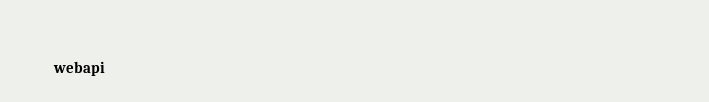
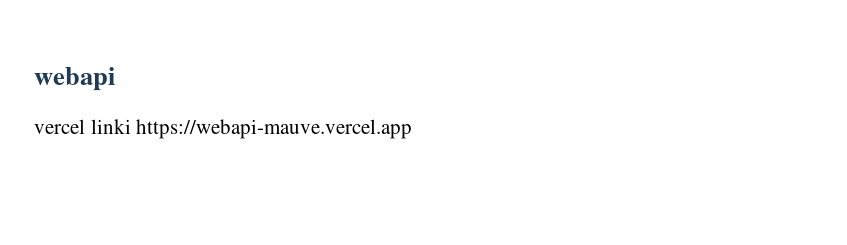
(105, 68) none -> [34,119,413,139] // vercel linki https://webapi-mauve.vercel.app

